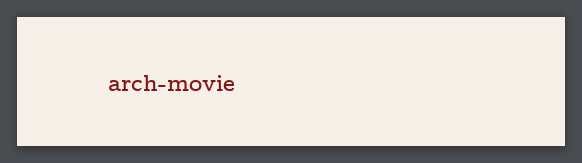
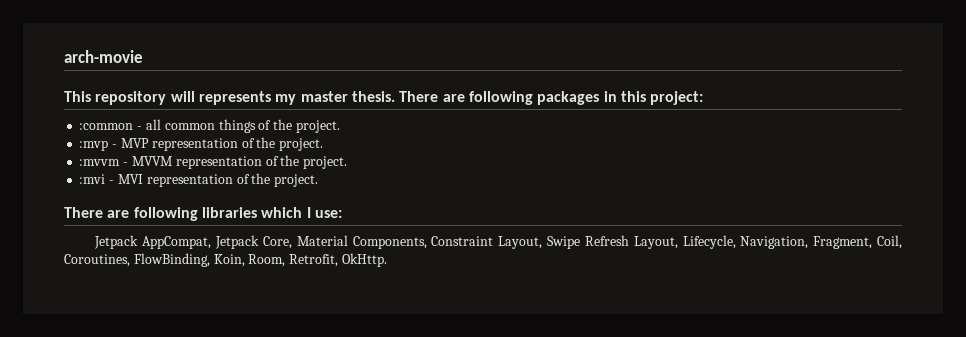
(235, 83) none -> [64,91,704,105] [79,119,340,133] [79,137,324,151] [79,155,348,169] [79,173,319,187] [64,207,342,221] [94,235,902,249] [64,253,387,267] // This repository will represents my master thesis. There are following packages in this project: // :common - all common things of the project. // :mvp - MVP representation of the project. // :mvvm - MVVM representation of the project. // :mvi - MVI representation of the project. // There are following libraries which I use: // Jetpack AppCompat, Jetpack Core, Material Components, Constraint Layout, Swipe Refresh Layout, Lifecycle, Navigation, Fragment, Coil, Coroutines, FlowBinding, Koin, Room, Retrofit, OkHttp.

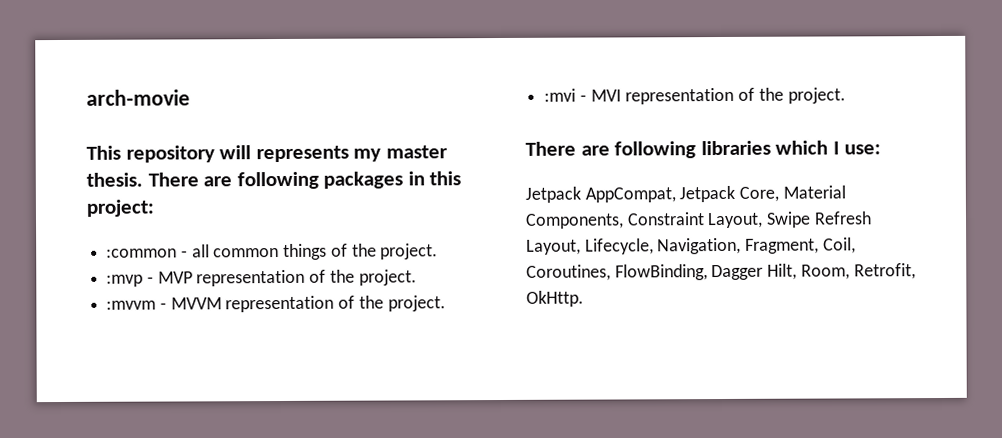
[213,254,245,267] Koin, -> [711,263,798,281] Dagger Hilt,

